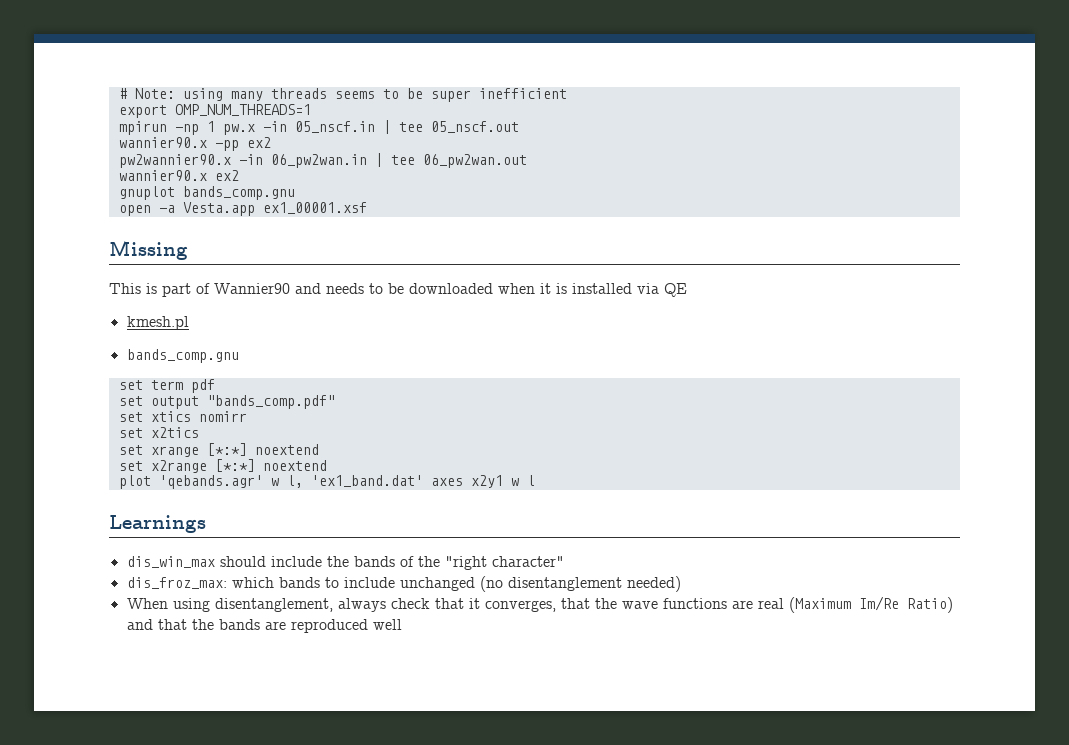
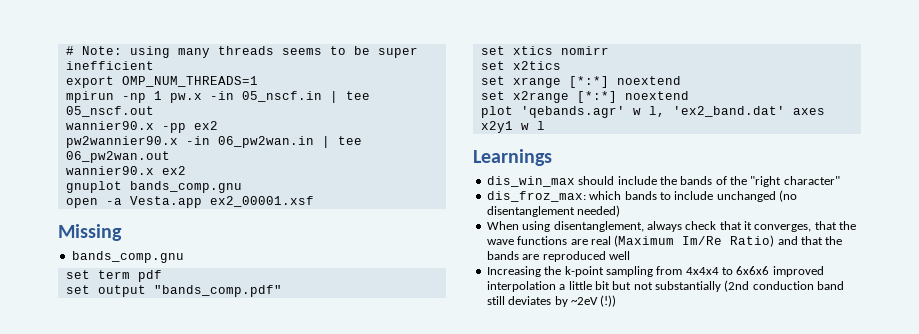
[262,202,367,214] ex1_00001.xsf -> [209,196,314,207] ex2_00001.xsf
[109,283,687,297] [126,316,189,330] // This is part of Wannier90 and needs to be downloaded when it is installed via QE // kmesh.pl -> (122, 232) none
[310,475,423,487] 'ex1_band.dat' -> [672,106,785,117] 'ex2_band.dat'
(402, 624) none -> [486,266,824,277] [486,280,845,292] [486,295,617,307] // Increasing the k-point sampling from 4x4x4 to 6x6x6 improved interpolation a little bit but not substantially (2nd conduction band still deviates by ~2eV (!))

